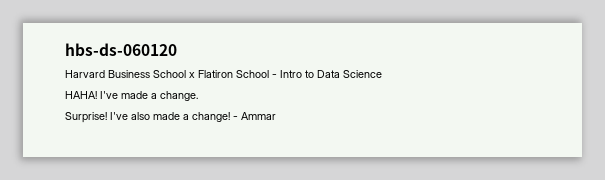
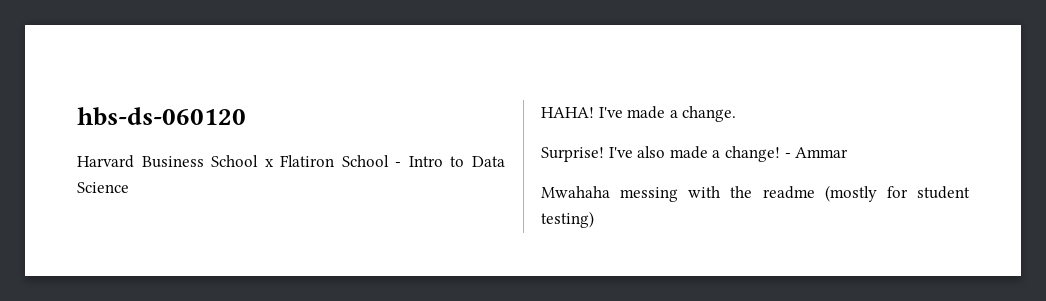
(276, 116) none -> [541,185,970,202] [541,211,594,228] // Mwahaha messing with the readme (mostly for student testing)

